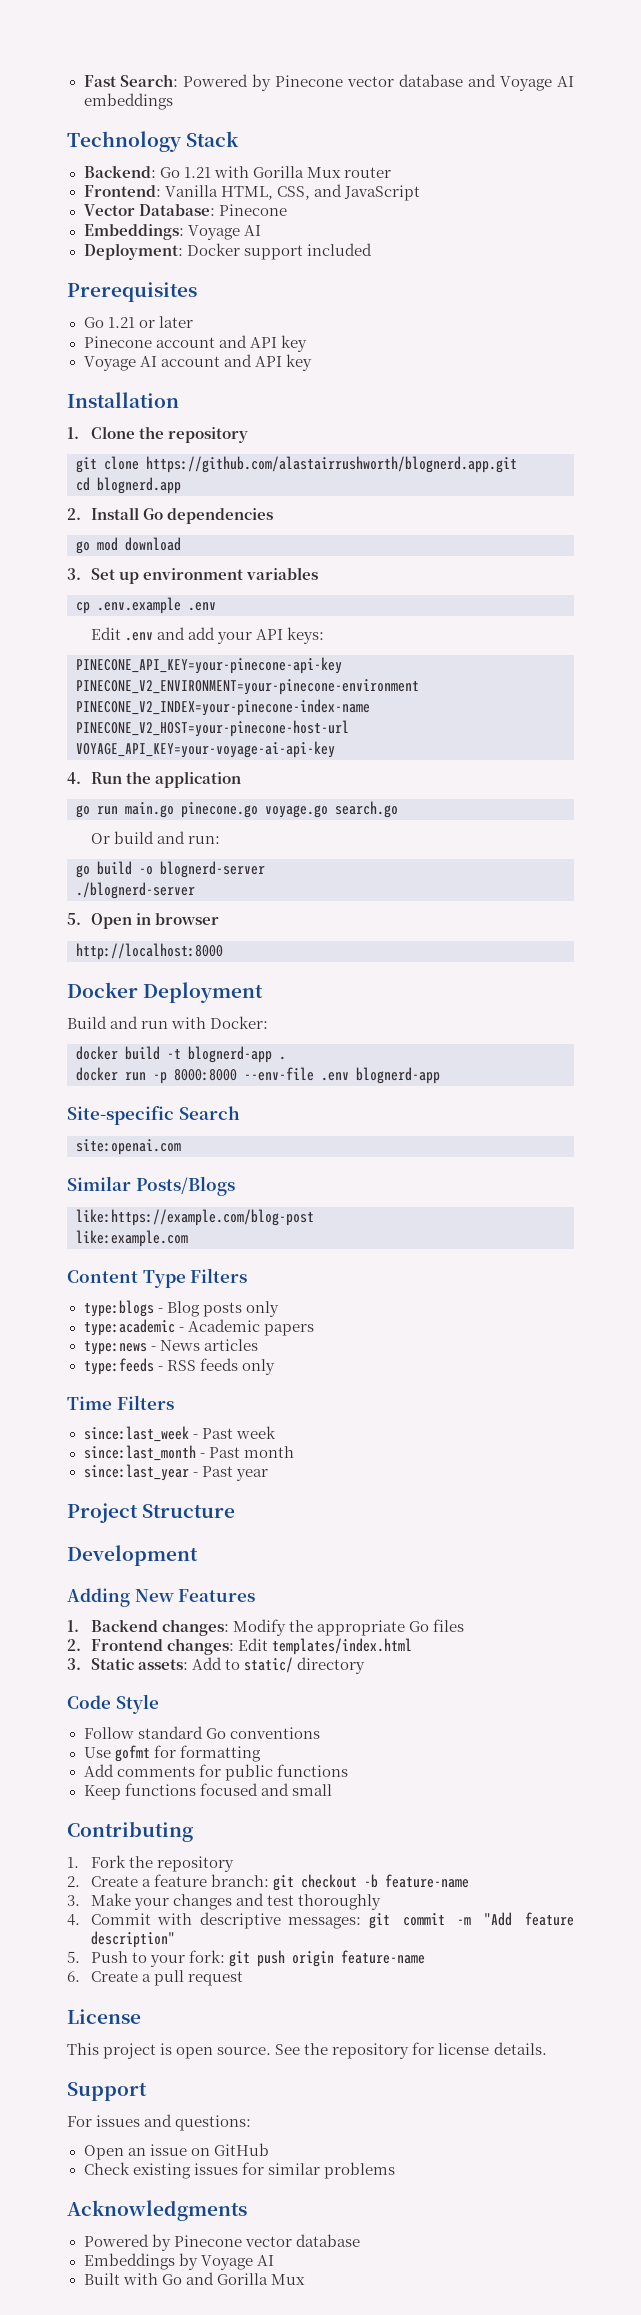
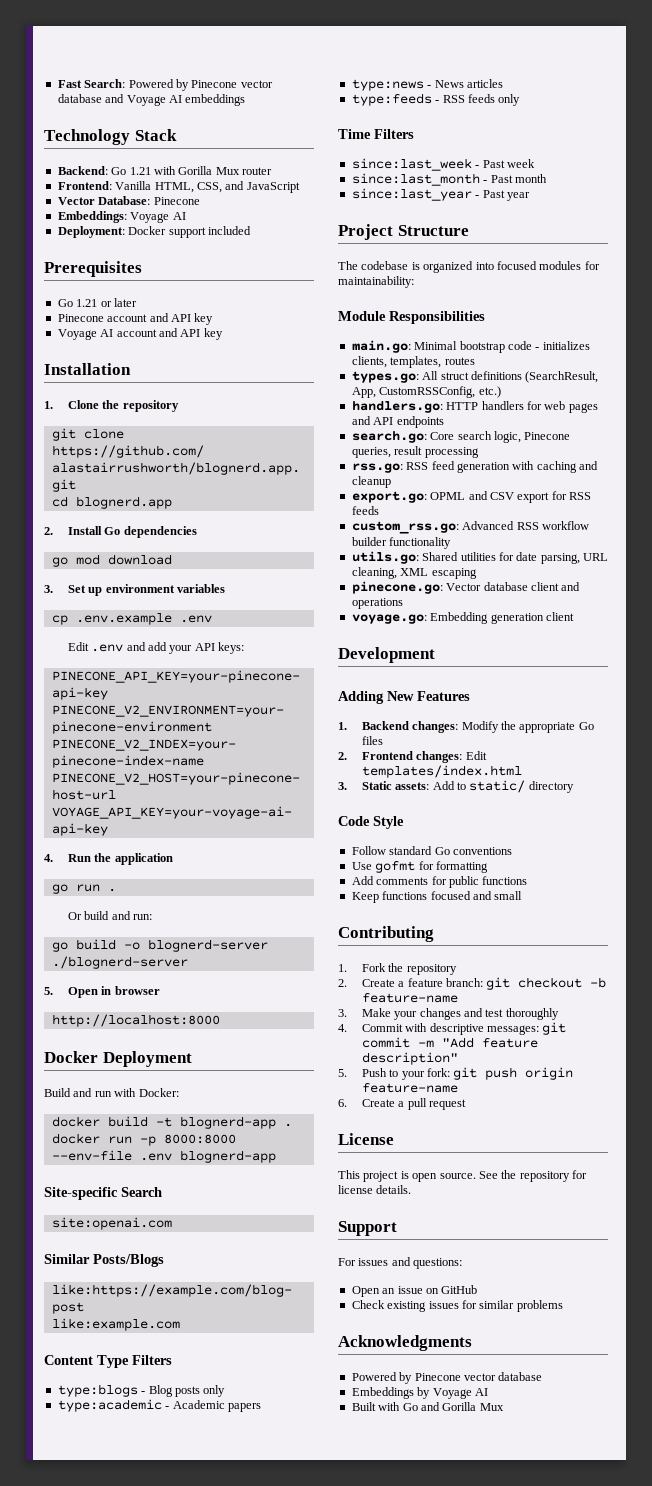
[125,801,398,818] main.go pinecone.go voyage.go search.go -> [107,888,116,892] .
(236, 1511) none -> [338,261,600,273] [338,276,414,288] [338,311,485,324] [351,340,590,353] [351,356,475,368] [351,371,599,383] [351,386,501,398] [351,401,598,413] [351,416,444,428] [351,431,571,443] [351,446,479,458] [351,461,598,473] [351,476,391,488] [351,491,591,503] [351,506,379,515] [351,521,589,534] [351,537,452,549] [351,551,608,564] [351,567,477,579] [351,581,581,594] [351,598,403,609] [351,612,574,624] // The codebase is organized into focused modules for maintainability: // Module Responsibilities // main.go: Minimal bootstrap code - initializes clients, templates, routes // types.go: All struct definitions (SearchResult, App, CustomRSSConfig, etc.) // handlers.go: HTTP handlers for web pages and API endpoints // search.go: Core search logic, Pinecone queries, result processing // rss.go: RSS feed generation with caching and cleanup // export.go: OPML and CSV export for RSS feeds // custom_rss.go: Advanced RSS workflow builder functionality // utils.go: Shared utilities for date parsing, URL cleaning, XML escaping // pinecone.go: Vector database client and operations // voyage.go: Embedding generation client

